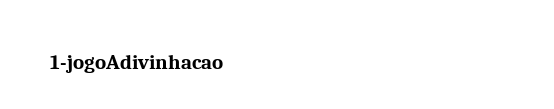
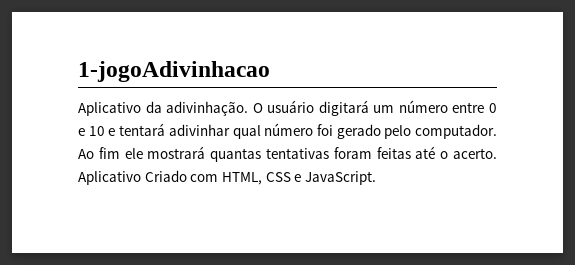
(223, 63) none -> [78,100,497,116] [78,123,497,139] [78,146,498,162] [78,170,376,185] // Aplicativo da adivinhação. O usuário digitará um número entre 0 e 10 e tentará adivinhar qual número foi gerado pelo computador. Ao fim ele mostrará quantas tentativas foram feitas até o acerto. Aplicativo Criado com HTML, CSS e JavaScript.

